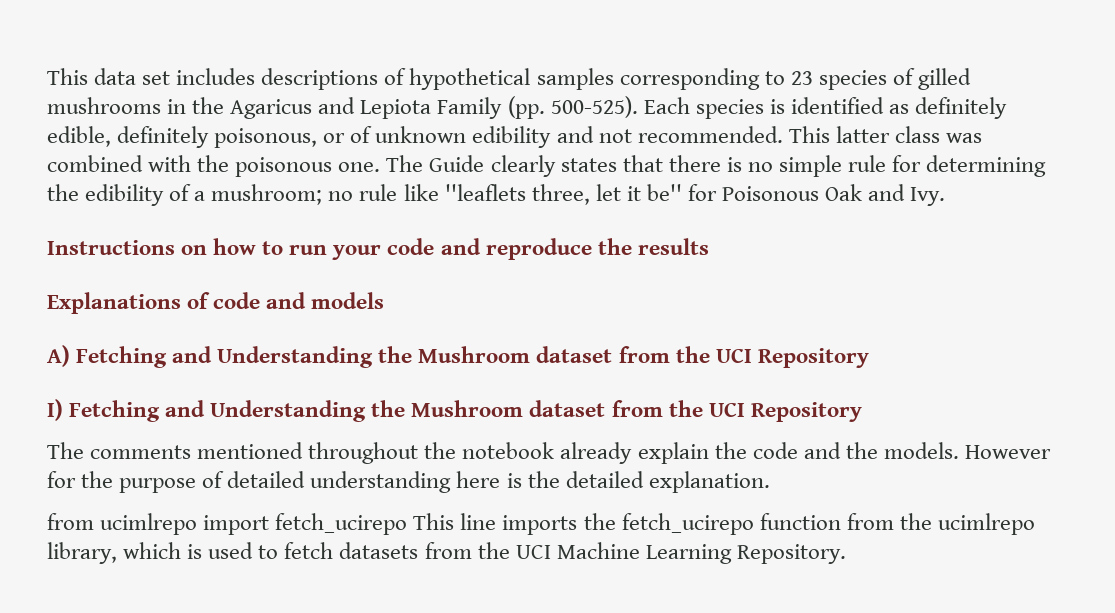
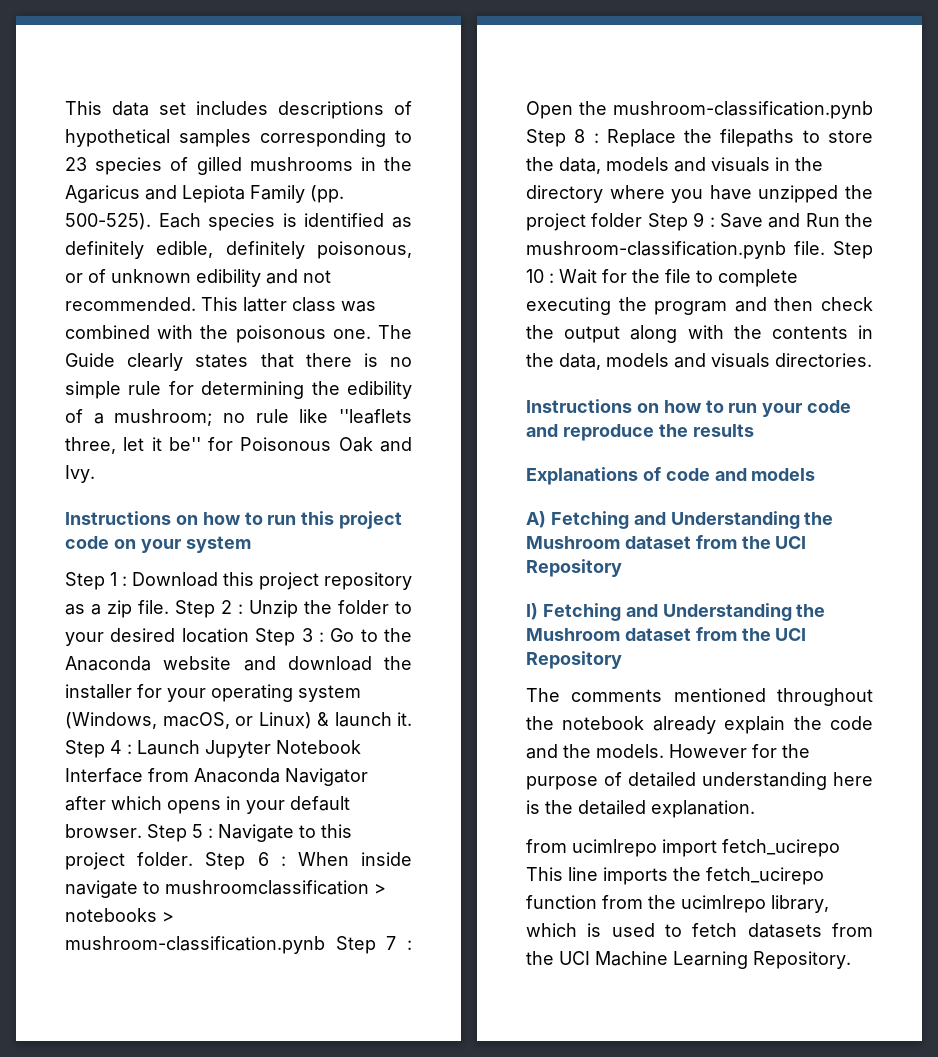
(946, 196) none -> [65,511,403,529] [65,536,251,553] [65,572,412,590] [65,600,412,618] [65,628,412,646] [65,656,412,671] [65,684,361,702] [65,712,412,729] [65,740,361,758] [65,768,368,786] [65,796,350,814] [65,824,352,842] [65,852,412,870] [65,880,386,898] [65,908,174,922] [65,936,413,954] [526,101,873,119] [526,129,873,147] [526,157,823,174] [526,185,873,203] [526,212,873,231] [526,241,873,259] [526,269,798,287] [526,297,873,315] [526,325,873,343] [526,353,872,370] // Instructions on how to run this project code on your system // Step 1 : Download this project repository as a zip file. Step 2 : Unzip the folder to your desired location Step 3 : Go to the Anaconda website and download the installer for your operating system (Windows, macOS, or Linux) & launch it. Step 4 : Launch Jupyter Notebook Interface from Anaconda Navigator after which opens in your default browser. Step 5 : Navigate to this project folder. Step 6 : When inside navigate to mushroomclassification > notebooks > mushroom-classification.pynb Step 7 : Open the mushroom-classification.pynb Step 8 : Replace the filepaths to store the data, models and visuals in the directory where you have unzipped the project folder Step 9 : Save and Run the mushroom-classification.pynb file. Step 10 : Wait for the file to complete executing the program and then check the output along with the contents in the data, models and visuals directories.

